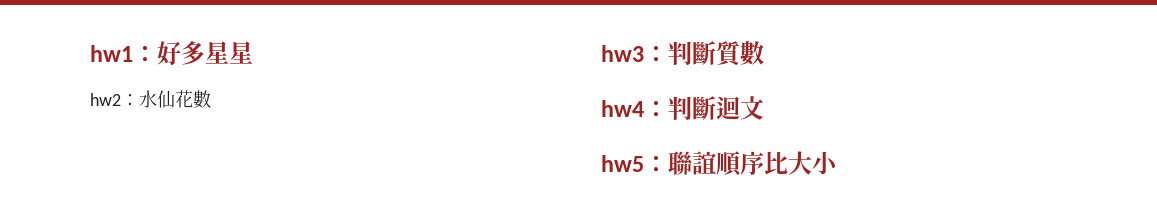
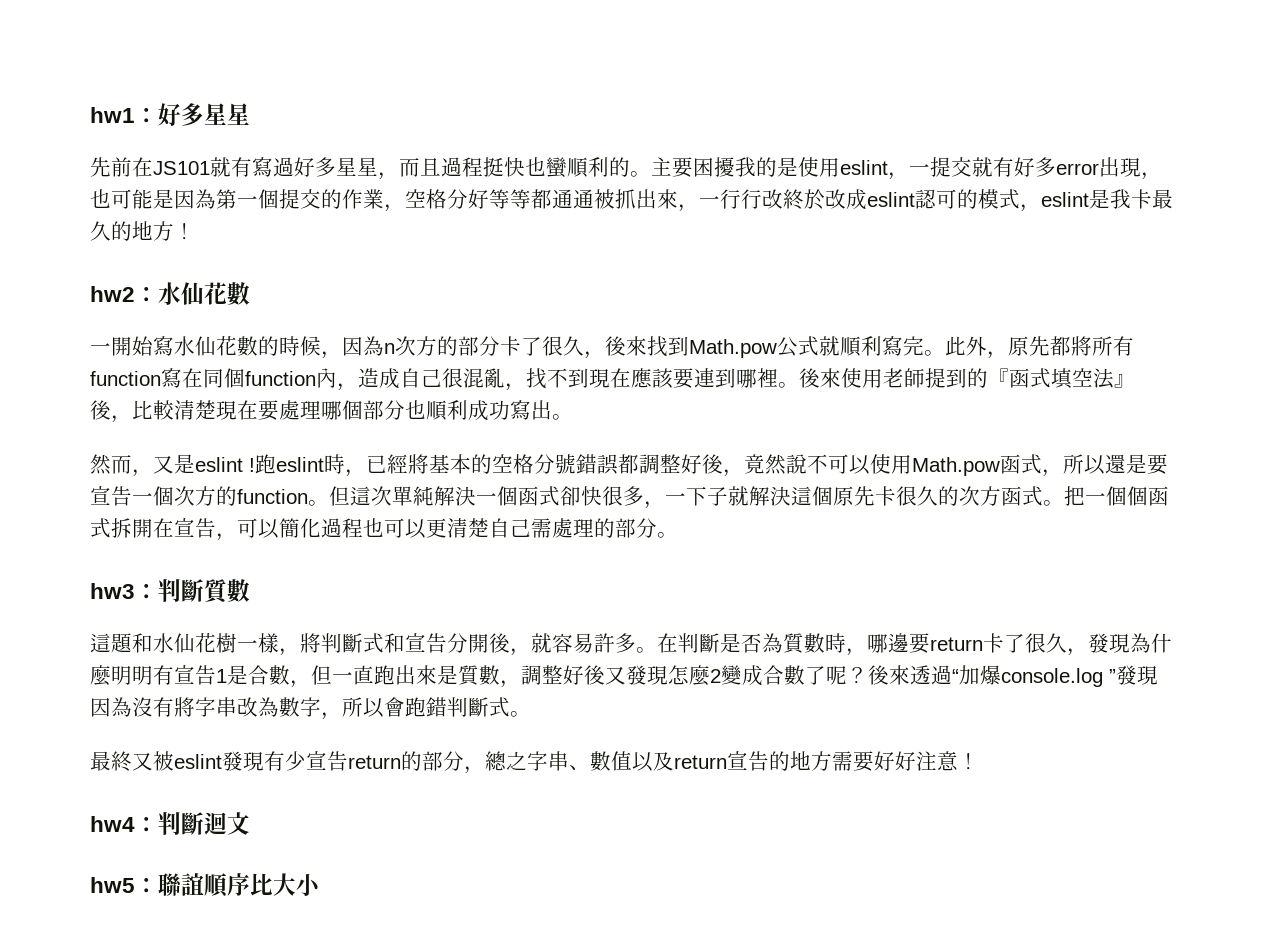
[90,90,211,108] [601,41,764,67] hw2：水仙花數 // hw3：判斷質數 -> [90,157,1162,180] [90,189,1173,212] [90,221,195,241] [90,282,250,305] [90,336,1134,359] [90,368,1135,391] [90,400,573,423] [90,454,1168,477] [90,486,1169,509] [90,518,678,541] [90,579,250,604] [90,633,1172,656] [90,665,1158,688] [90,697,531,720] [90,751,979,774] 先前在JS101就有寫過好多星星，而且過程挺快也蠻順利的。主要困擾我的是使用eslint，一提交就有好多error出現，也可能是因為第一個提交的作業，空格分好等等都通通被抓出來，一行行改終於改成eslint認可的模式，eslint是我卡最久的地方！ // hw2：水仙花數 // 一開始寫水仙花數的時候，因為n次方的部分卡了很久，後來找到Math.pow公式就順利寫完。此外，原先都將所有function寫在同個function內，造成自己很混亂，找不到現在應該要連到哪裡。後來使用老師提到的『函式填空法』後，比較清楚現在要處理哪個部分也順利成功寫出。 // 然而，又是eslint !跑eslint時，已經將基本的空格分號錯誤都調整好後，竟然說不可以使用Math.pow函式，所以還是要宣告一個次方的function。但這次單純解決一個函式卻快很多，一下子就解決這個原先卡很久的次方函式。把一個個函式拆開在宣告，可以簡化過程也可以更清楚自己需處理的部分。 // hw3：判斷質數 // 這題和水仙花樹一樣，將判斷式和宣告分開後，就容易許多。在判斷是否為質數時，哪邊要return卡了很久，發現為什麼明明有宣告1是合數，但一直跑出來是質數，調整好後又發現怎麼2變成合數了呢？後來透過“加爆console.log ”發現因為沒有將字串改為數字，所以會跑錯判斷式。 // 最終又被eslint發現有少宣告return的部分，總之字串、數值以及return宣告的地方需要好好注意！

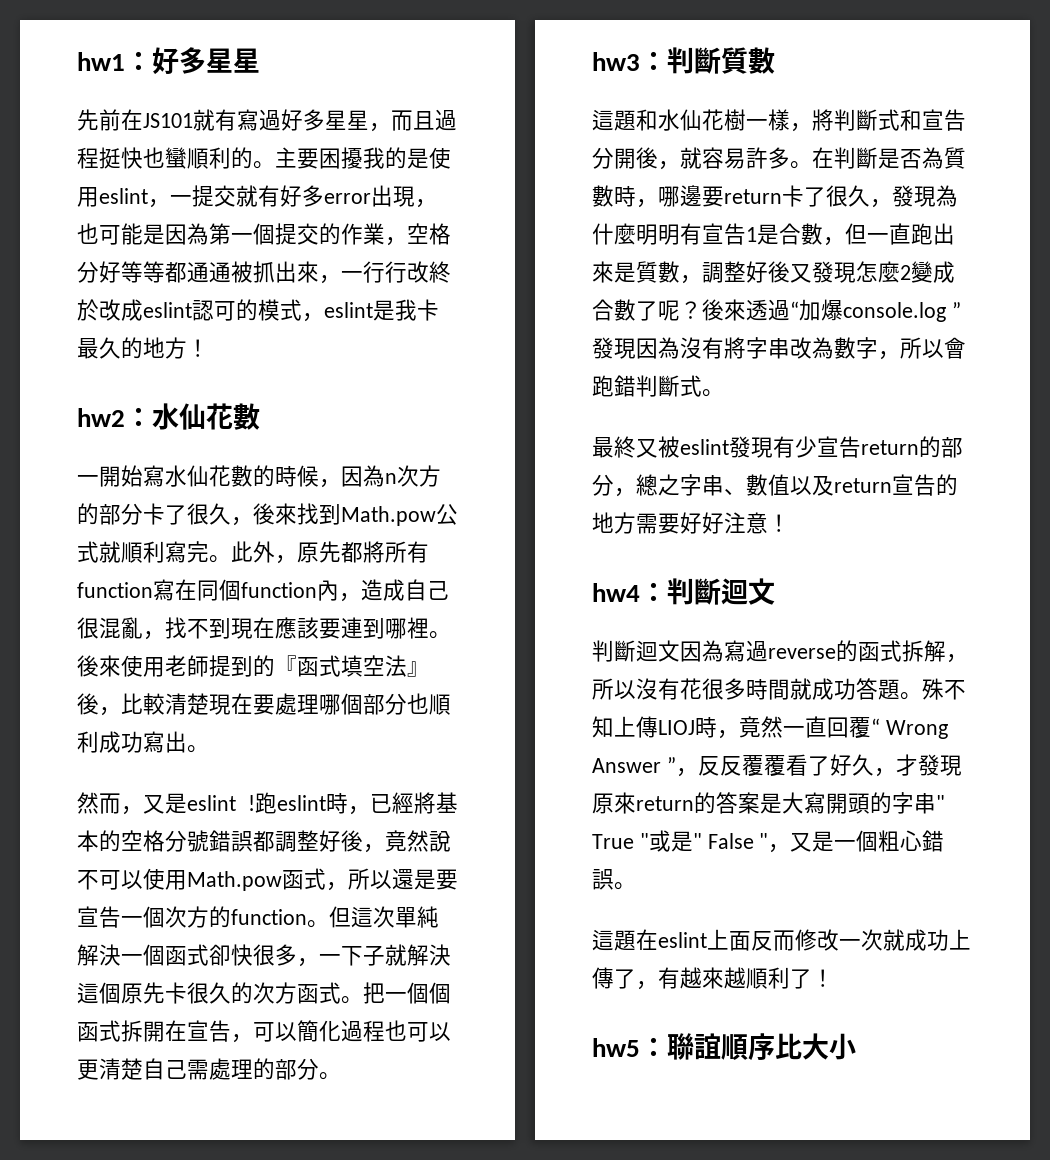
(250, 823) none -> [592,640,968,663] [592,678,966,700] [592,716,948,739] [592,754,962,777] [592,792,945,814] [592,830,945,853] [592,869,636,890] [592,929,971,951] [592,967,834,990] // 判斷迴文因為寫過reverse的函式拆解，所以沒有花很多時間就成功答題。殊不知上傳LIOJ時，竟然一直回覆“ Wrong Answer ”，反反覆覆看了好久，才發現原來return的答案是大寫開頭的字串" True "或是" False "，又是一個粗心錯誤。 // 這題在eslint上面反而修改一次就成功上傳了，有越來越順利了！

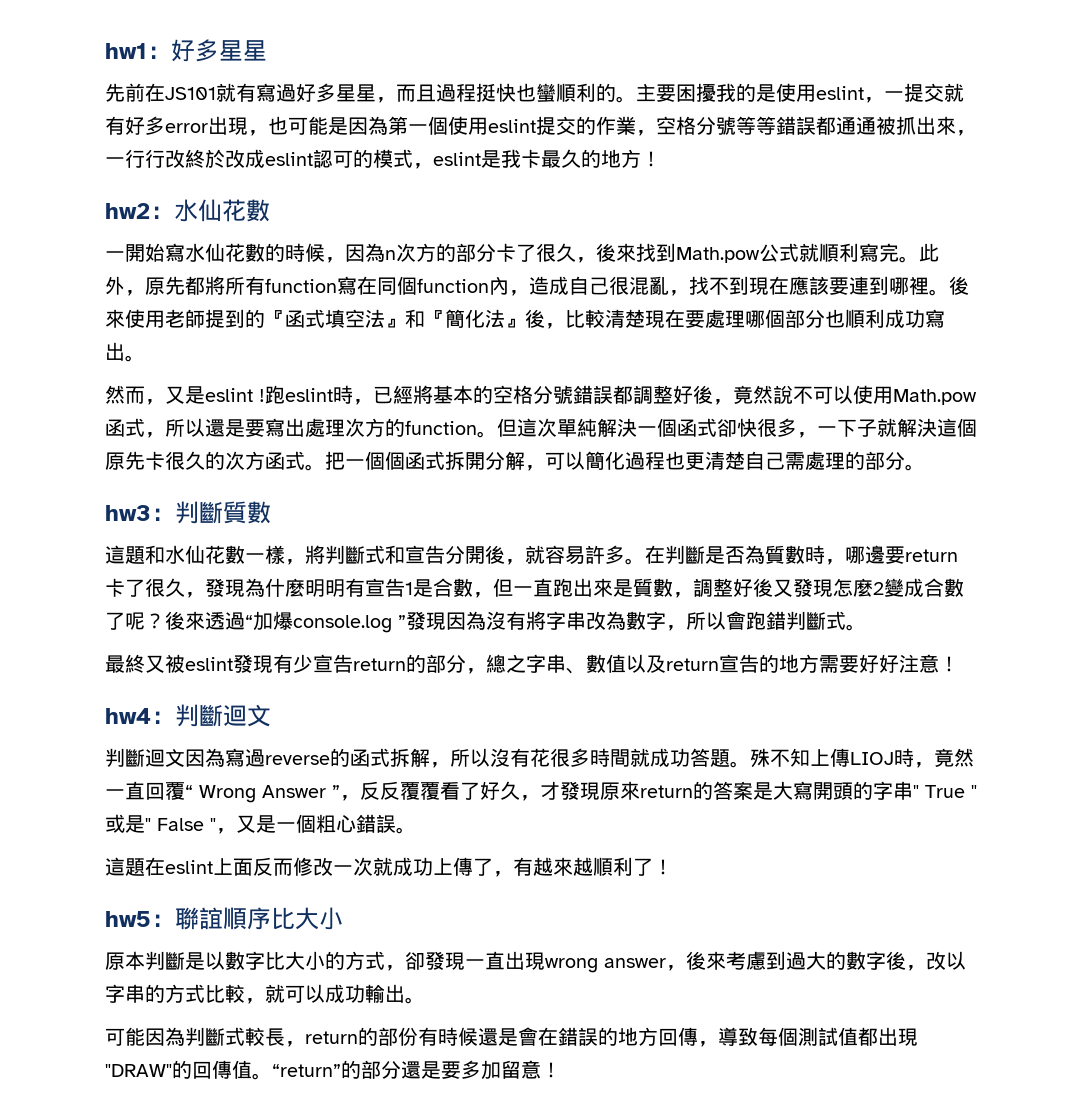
(275, 234) none -> [448,116,536,135] 使用eslint
[99,261,165,283] 好等等 -> [716,116,816,135] 號等等錯誤
(429, 669) none -> [405,309,525,328] 和『簡化法』
[77,906,165,928] 宣告一個 -> [265,418,345,437] 寫出處理
[165,1020,231,1042] 在宣告 -> [485,451,525,470] 分解
[407,1022,451,1042] 可以 -> (685, 460) none
[724,109,746,131] 樹 -> [225,545,245,564] 數
(856, 1046) none -> [105,951,966,973] [105,984,425,1004] [105,1027,918,1047] [105,1060,561,1080] // 原本判斷是以數字比大小的方式，卻發現一直出現wrong answer，後來考慮到過大的數字後，改以字串的方式比較，就可以成功輸出。 // 可能因為判斷式較長，return的部份有時候還是會在錯誤的地方回傳，導致每個測試值都出現"DRAW"的回傳值。“return”的部分還是要多加留意！

